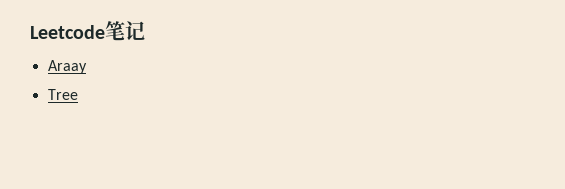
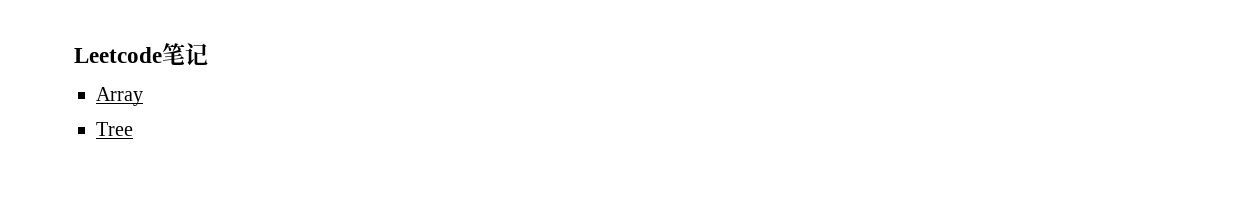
[47,60,87,74] Araay -> [96,87,143,106] Array

